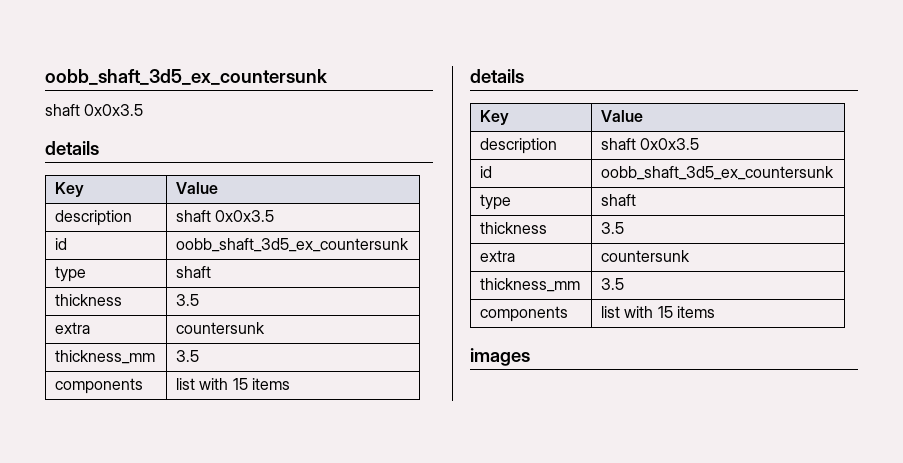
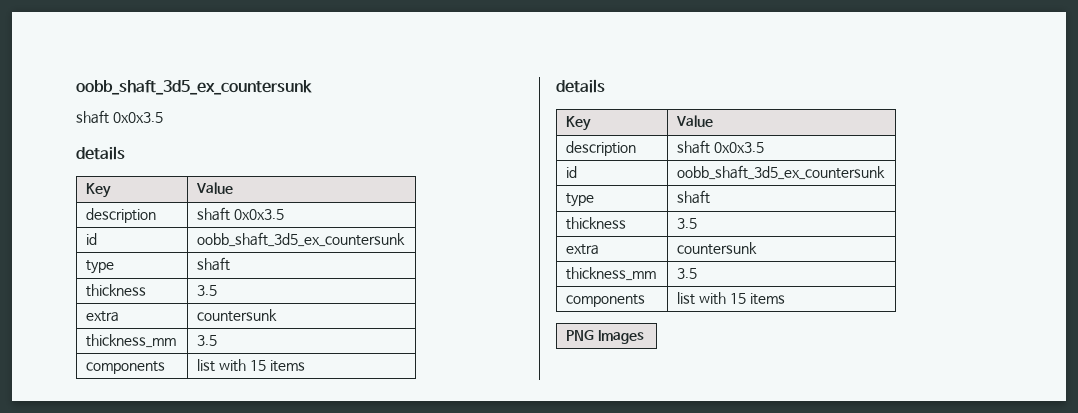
[470,348,530,366] // images -> [566,330,644,344] // PNG Images

